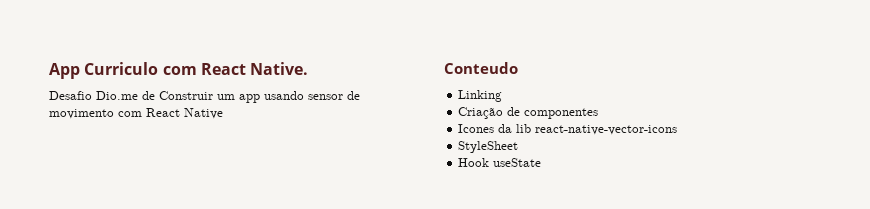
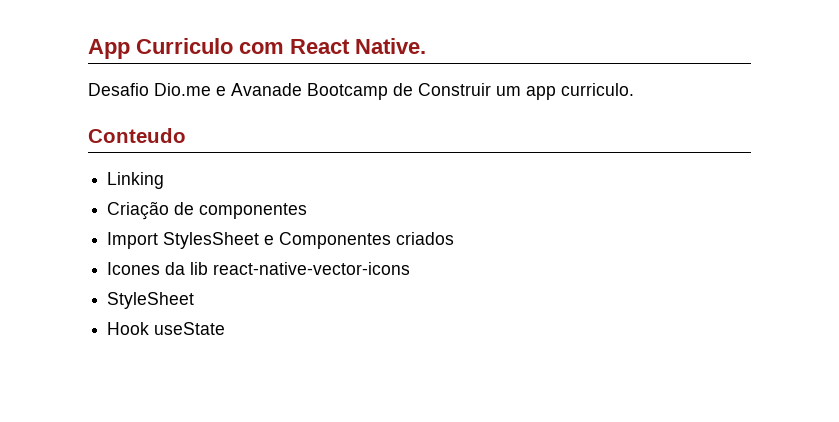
(138, 95) none -> [216,83,388,100] e Avanade Bootcamp
[264,91,360,100] [49,108,223,119] usando sensor de movimento com React Native -> [561,83,634,96] curriculo.
(599, 113) none -> [107,232,455,249] // Import StylesSheet e Componentes criados

